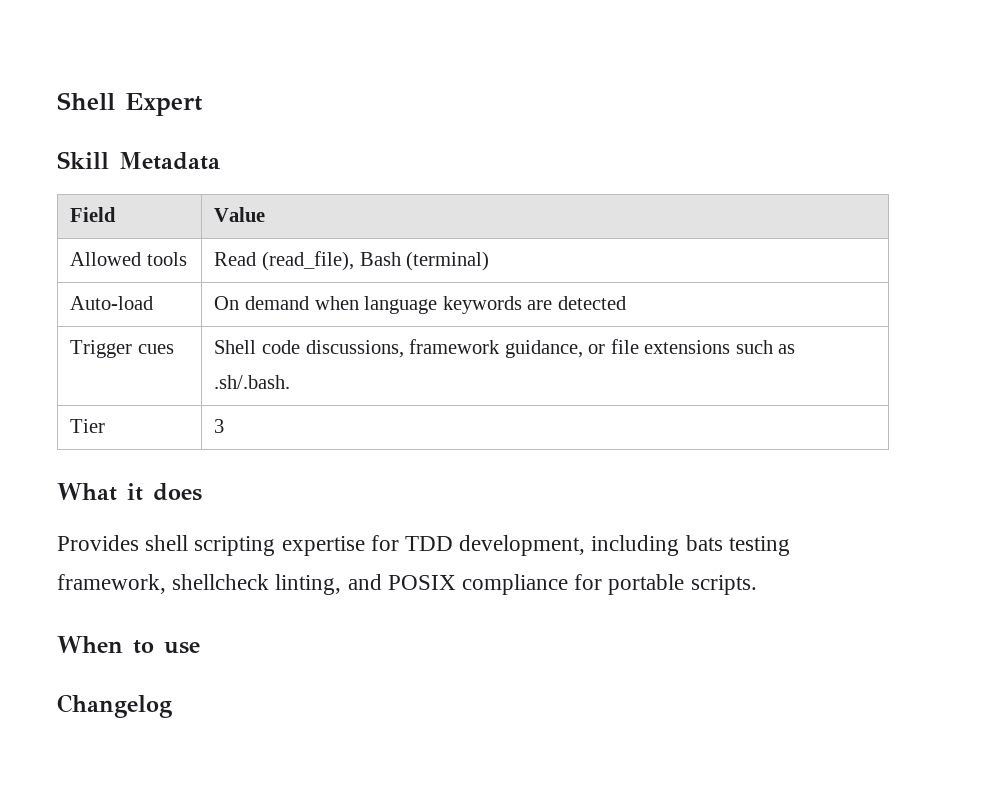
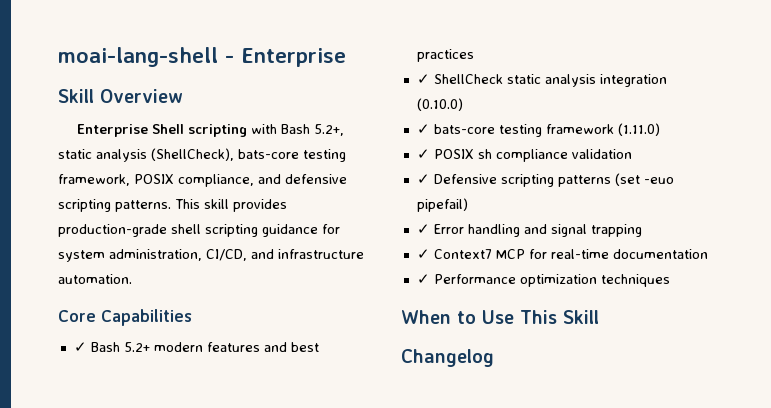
[57,92,203,116] [57,151,220,170] [70,207,117,222] [214,207,266,222] [70,252,188,266] [214,251,490,271] [70,296,154,310] [214,296,626,314] [70,340,175,358] [214,339,796,358] [214,375,291,389] [70,419,106,433] [214,419,225,433] [57,483,202,501] [57,535,790,556] [57,574,757,595] Shell Expert // Skill Metadata // Field | Value // Allowed tools | Read (read_file), Bash (terminal) // Auto-load | On demand when language keywords are detected // Trigger cues | Shell code discussions, framework guidance, or file extensions such as .sh/.bash. // Tier | 3 // What it does // Provides shell scripting expertise for TDD development, including bats testing framework, shellcheck linting, and POSIX compliance for portable scripts. -> [58,47,346,67] [58,89,183,103] [76,124,344,137] [58,148,346,162] [58,174,347,187] [58,199,287,212] [58,224,340,237] [58,249,364,262] [58,274,132,284] [58,309,192,326] [73,342,319,352] [416,49,474,62] [416,74,667,87] [416,98,463,111] [416,123,660,137] [416,149,632,162] [416,173,674,187] [416,198,468,212] [416,224,642,237] [416,249,708,259] [416,274,670,287] moai-lang-shell - Enterprise // Skill Overview // Enterprise Shell scripting with Bash 5.2+, static analysis (ShellCheck), bats-core testing framework, POSIX compliance, and defensive scripting patterns. This skill provides production-grade shell scripting guidance for system administration, CI/CD, and infrastructure automation. // Core Capabilities // ✓ Bash 5.2+ modern features and best practices // ✓ ShellCheck static analysis integration (0.10.0) // ✓ bats-core testing framework (1.11.0) // ✓ POSIX sh compliance validation // ✓ Defensive scripting patterns (set -euo pipefail) // ✓ Error handling and signal trapping // ✓ Context7 MCP for real-time documentation // ✓ Performance optimization techniques
[164,642,200,654] use -> [482,310,599,324] Use This Skill

